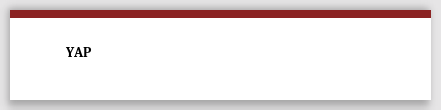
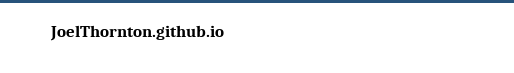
[65,47,92,57] YAP -> [50,25,224,41] JoelThornton.github.io

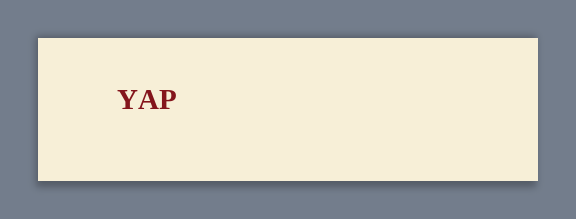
[50,25,224,41] JoelThornton.github.io -> [117,90,177,109] YAP

